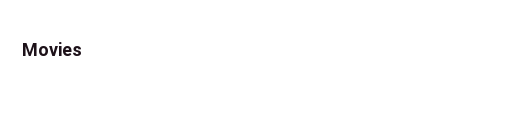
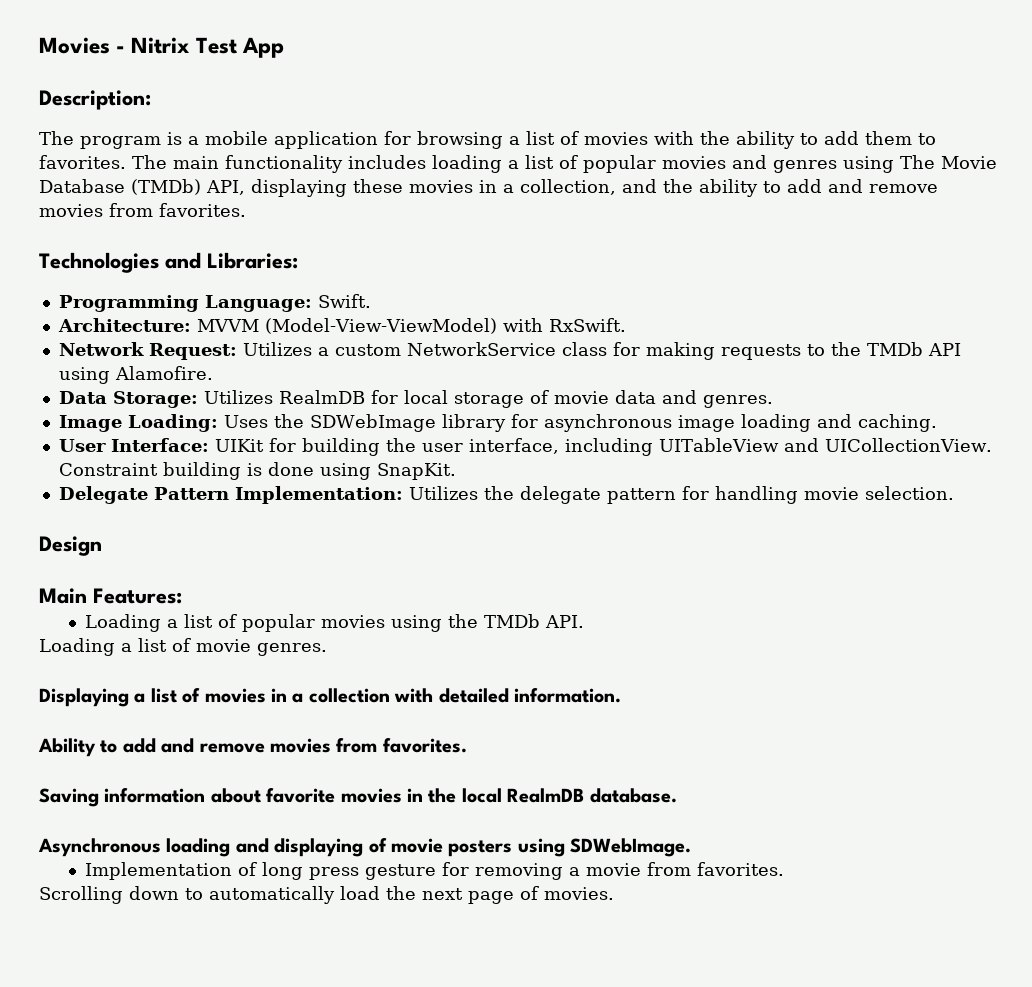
(82, 49) none -> [116,37,284,58] [39,90,151,110] [39,131,936,149] [39,155,997,173] [39,179,938,197] [39,203,246,217] [39,252,298,273] [58,294,371,312] [57,318,626,334] [58,342,961,360] [58,366,213,384] [58,390,773,408] [58,414,937,432] [58,438,992,456] [58,462,456,480] [58,486,954,504] [39,536,102,556] [39,588,182,604] [85,614,585,632] [39,638,327,656] [39,688,621,707] [38,738,467,757] [39,788,677,807] [38,838,692,857] [85,862,785,880] [39,886,614,904] - Nitrix Test App // Description: // The program is a mobile application for browsing a list of movies with the ability to add them to favorites. The main functionality includes loading a list of popular movies and genres using The Movie Database (TMDb) API, displaying these movies in a collection, and the ability to add and remove movies from favorites. // Technologies and Libraries: // Programming Language: Swift. // Architecture: MVVM (Model-View-ViewModel) with RxSwift. // Network Request: Utilizes a custom NetworkService class for making requests to the TMDb API using Alamofire. // Data Storage: Utilizes RealmDB for local storage of movie data and genres. // Image Loading: Uses the SDWebImage library for asynchronous image loading and caching. // User Interface: UIKit for building the user interface, including UITableView and UICollectionView. Constraint building is done using SnapKit. // Delegate Pattern Implementation: Utilizes the delegate pattern for handling movie selection. // Design // Main Features: // Loading a list of popular movies using the TMDb API. // Loading a list of movie genres. // Displaying a list of movies in a collection with detailed information. // Ability to add and remove movies from favorites. // Saving information about favorite movies in the local RealmDB database. // Asynchronous loading and displaying of movie posters using SDWebImage. // Implementation of long press gesture for removing a movie from favorites. // Scrolling down to automatically load the next page of movies.

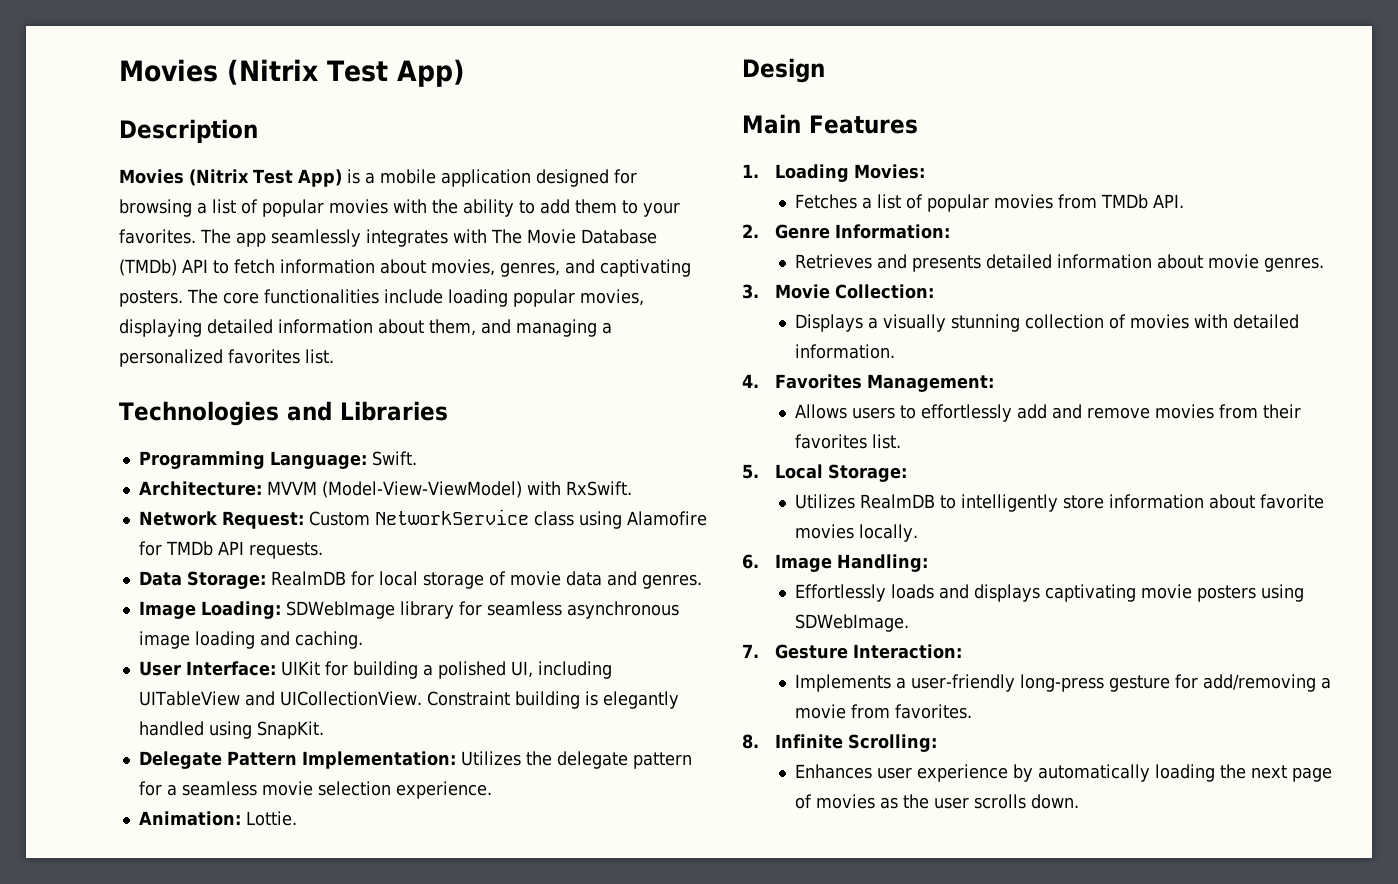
[39,37,284,58] [39,90,151,110] [39,131,161,149] Movies - Nitrix Test App // Description: // The program -> [119,59,465,87] [119,119,258,143] [119,169,342,187] Movies (Nitrix Test App) // Description // Movies (Nitrix Test App)
(378, 140) none -> [535,169,609,187] designed
(579, 138) none -> [262,199,324,217] popular
(936, 139) none -> [643,202,680,217] your
[173,155,997,173] [39,179,938,197] [39,203,246,217] main functionality includes loading a list of popular movies and genres using The Movie Database (TMDb) API, displaying these movies in a collection, and the ability to add and remove movies from favorites. -> [236,229,657,247] [119,259,691,277] [119,289,644,307] [119,319,612,337] [119,349,334,367] app seamlessly integrates with The Movie Database (TMDb) API to fetch information about movies, genres, and captivating posters. The core functionalities include loading popular movies, displaying detailed information about them, and managing a personalized favorites list.
[207,252,298,269] Libraries: -> [339,401,448,421] Libraries
[242,342,961,360] [58,366,213,384] Utilizes a custom NetworkService class for making requests to the TMDb API using Alamofire. -> [308,509,707,529] [138,541,323,559] Custom NetworkService class using Alamofire for TMDb API requests.
[203,390,273,404] Utilizes -> (266, 580) none
[223,414,304,428] Uses the -> (281, 610) none
(538, 421) none -> [486,601,562,616] seamless
[385,438,559,454] the user interface, -> [422,661,533,679] a polished UI,
[267,462,314,476] done -> [602,691,679,709] [138,721,204,736] elegantly handled
[714,486,954,504] [39,536,102,556] [39,588,182,604] [85,614,479,632] handling movie selection. // Design // Main Features: // Loading a list of popular movies using the -> [166,781,492,799] [138,811,297,826] [742,58,825,83] [742,114,918,134] [742,164,926,182] [795,194,1098,212] a seamless movie selection experience. // Animation: Lottie. // Design // Main Features // 1. Loading Movies: // Fetches a list of popular movies from
[39,638,327,656] [39,688,621,707] [38,738,467,757] [39,788,677,807] [38,838,692,857] [85,862,360,880] Loading a list of movie genres. // Displaying a list of movies in a collection with detailed information. // Ability to add and remove movies from favorites. // Saving information about favorite movies in the local RealmDB database. // Asynchronous loading and displaying of movie posters using SDWebImage. // Implementation of long press -> [742,224,951,239] [795,254,1325,272] [742,284,935,299] [795,314,1300,332] [795,344,896,359] [742,374,995,392] [795,404,1302,422] [795,434,902,449] [742,464,908,482] [795,494,1325,512] [795,524,919,542] [742,554,929,572] [795,584,1305,602] [795,614,910,632] [742,644,963,659] [795,674,1105,692] 2. Genre Information: // Retrieves and presents detailed information about movie genres. // 3. Movie Collection: // Displays a visually stunning collection of movies with detailed information. // 4. Favorites Management: // Allows users to effortlessly add and remove movies from their favorites list. // 5. Local Storage: // Utilizes RealmDB to intelligently store information about favorite movies locally. // 6. Image Handling: // Effortlessly loads and displays captivating movie posters using SDWebImage. // 7. Gesture Interaction: // Implements a user-friendly long-press
[475,863,564,880] removing -> [1203,674,1317,692] add/removing
[39,886,614,904] Scrolling down to automatically load the next page of movies. -> [742,734,938,752] [795,764,1333,782] [795,794,1080,809] 8. Infinite Scrolling: // Enhances user experience by automatically loading the next page of movies as the user scrolls down.

